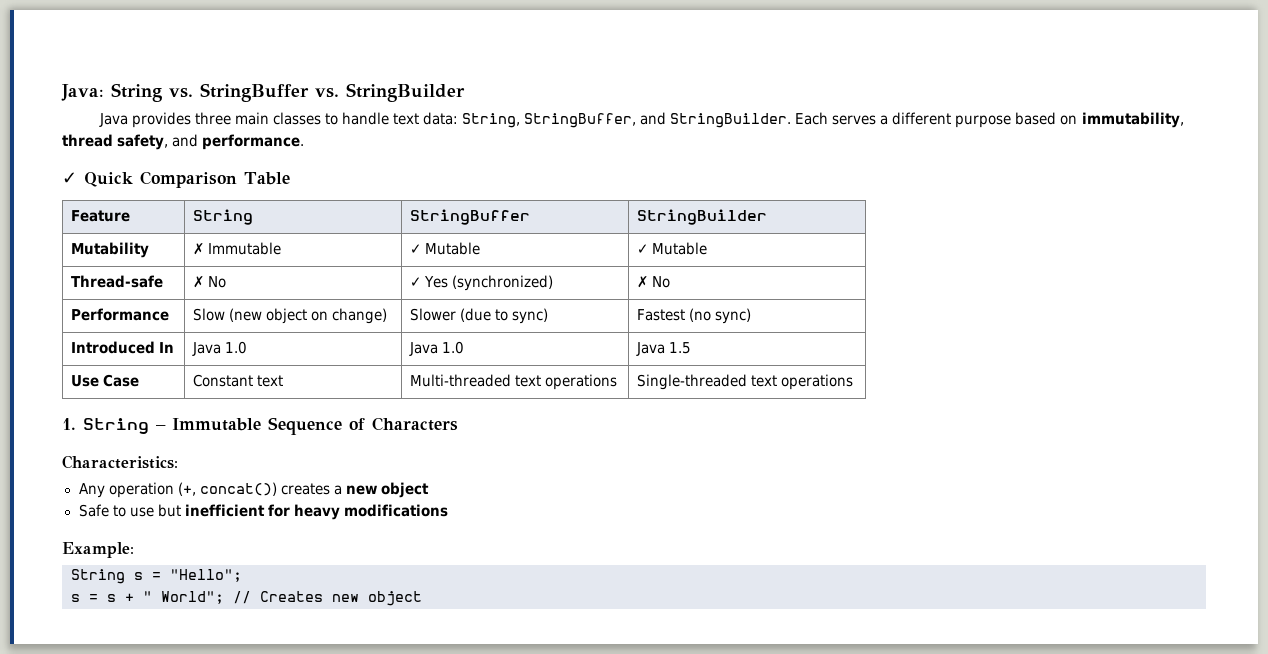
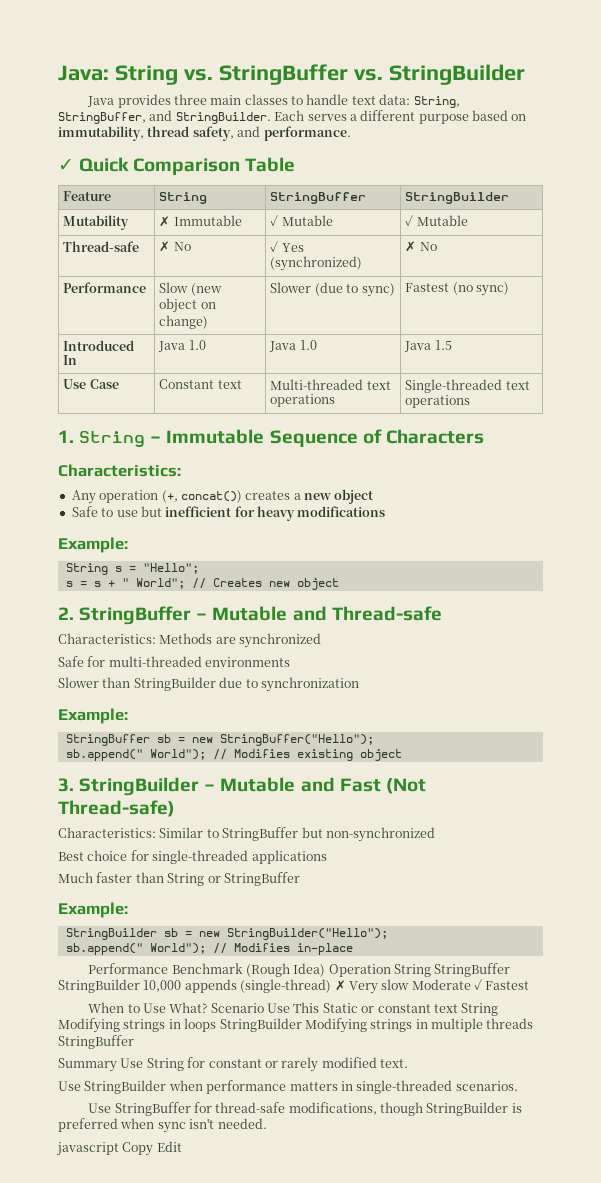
(422, 598) none -> [58,606,442,625] [58,633,322,648] [58,656,291,667] [58,677,359,692] [58,708,128,724] [65,734,374,746] [65,749,402,761] [58,777,426,796] [58,800,175,817] [58,827,435,842] [58,850,327,864] [58,872,300,886] [58,902,128,918] [65,928,388,940] [65,943,353,955] [88,963,511,977] [58,979,530,994] [88,1002,499,1016] [58,1018,534,1033] [58,1035,134,1049] [58,1057,408,1072] [58,1080,518,1094] [88,1102,522,1116] [58,1118,267,1133] [57,1141,182,1156] // 2. StringBuffer – Mutable and Thread-safe // Characteristics: Methods are synchronized // Safe for multi-threaded environments // Slower than StringBuilder due to synchronization // Example: // StringBuffer sb = new StringBuffer("Hello"); // sb.append(" World"); // Modifies existing object // 3. StringBuilder – Mutable and Fast (Not Thread-safe) // Characteristics: Similar to StringBuffer but non-synchronized // Best choice for single-threaded applications // Much faster than String or StringBuffer // Example: // StringBuilder sb = new StringBuilder("Hello"); // sb.append(" World"); // Modifies in-place // Performance Benchmark (Rough Idea) Operation String StringBuffer StringBuilder 10,000 appends (single-thread) ✗ Very slow Moderate ✓ Fastest // When to Use What? Scenario Use This Static or constant text String Modifying strings in loops StringBuilder Modifying strings in multiple threads StringBuffer // Summary Use String for constant or rarely modified text. // Use StringBuilder when performance matters in single-threaded scenarios. // Use StringBuffer for thread-safe modifications, though StringBuilder is preferred when sync isn't needed. // javascript Copy Edit

